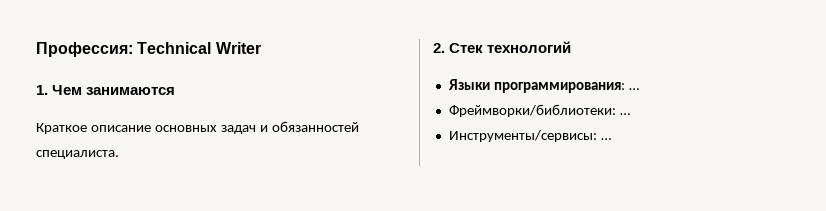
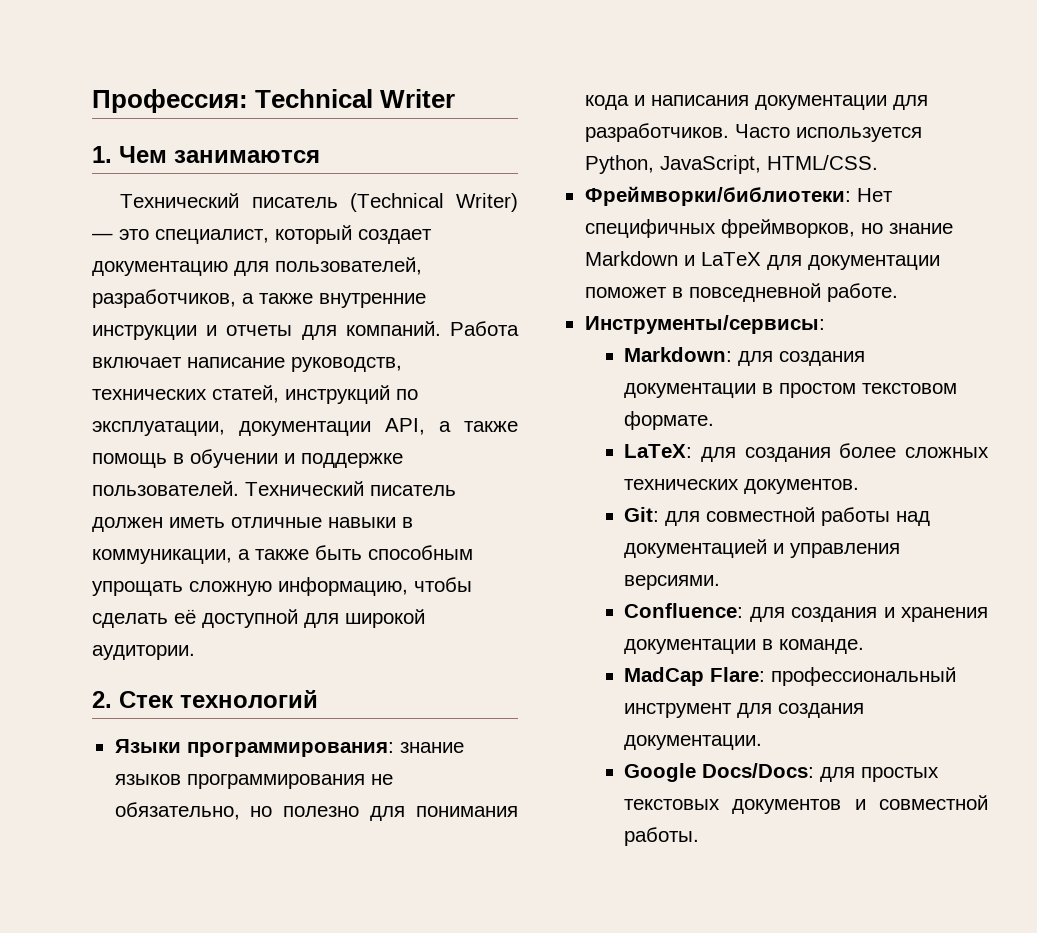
[36,121,359,134] [36,150,119,159] Краткое описание основных задач и обязанностей специалиста. -> [120,193,518,212] [92,225,432,244] [92,257,422,276] [92,289,426,308] [92,321,519,340] [92,357,402,372] [92,385,418,404] [92,418,518,436] [92,449,403,468] [92,481,456,496] [92,517,413,532] [92,545,473,564] [92,577,472,596] [92,609,425,628] [92,645,195,660] Технический писатель (Technical Writer) — это специалист, который создает документацию для пользователей, разработчиков, а также внутренние инструкции и отчеты для компаний. Работа включает написание руководств, технических статей, инструкций по эксплуатации, документации API, а также помощь в обучении и поддержке пользователей. Технический писатель должен иметь отличные навыки в коммуникации, а также быть способным упрощать сложную информацию, чтобы сделать её доступной для широкой аудитории.
[628,88,639,90] [448,104,630,117] [448,130,611,142] … // Фреймворки/библиотеки: … // Инструменты/сервисы: … -> [399,742,464,753] [114,774,393,789] [114,802,518,821] [584,95,928,110] [584,123,922,142] [584,155,878,174] [584,186,893,206] [584,219,953,238] [584,251,940,270] [584,283,898,302] [584,315,825,334] [624,347,866,366] [624,383,958,398] [624,411,715,430] [624,443,989,462] [624,479,860,494] [624,507,931,526] [624,539,901,558] [624,575,721,590] [624,603,988,622] [624,639,865,654] [624,667,957,686] [624,703,865,718] [624,735,763,750] [624,763,940,782] [624,795,988,814] [624,827,700,846] знание языков программирования не обязательно, но полезно для понимания кода и написания документации для разработчиков. Часто используется Python, JavaScript, HTML/CSS. // Фреймворки/библиотеки: Нет специфичных фреймворков, но знание Markdown и LaTeX для документации поможет в повседневной работе. // Инструменты/сервисы: // Markdown: для создания документации в простом текстовом формате. // LaTeX: для создания более сложных технических документов. // Git: для совместной работы над документацией и управления версиями. // Confluence: для создания и хранения документации в команде. // MadCap Flare: профессиональный инструмент для создания документации. // Google Docs/Docs: для простых текстовых документов и совместной работы.

